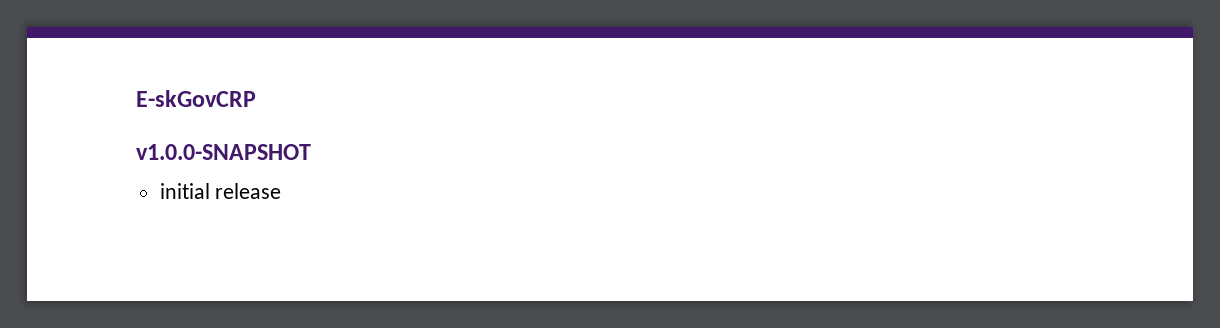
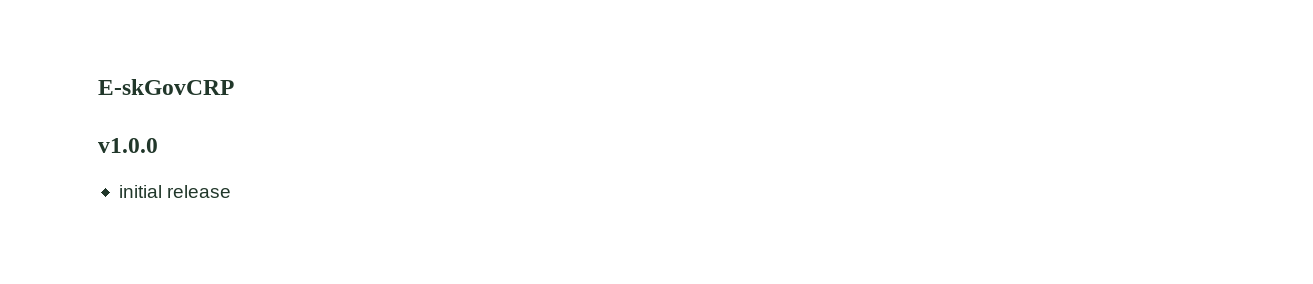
[136,144,311,160] v1.0.0-SNAPSHOT -> [98,138,158,153] v1.0.0

